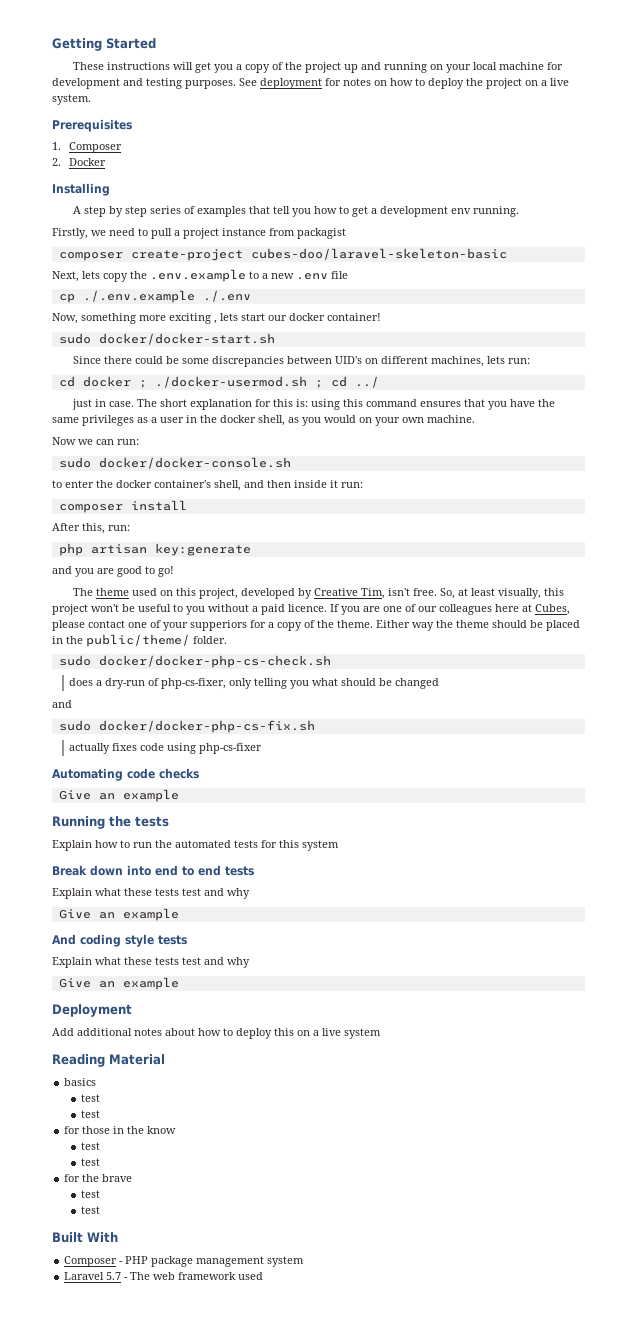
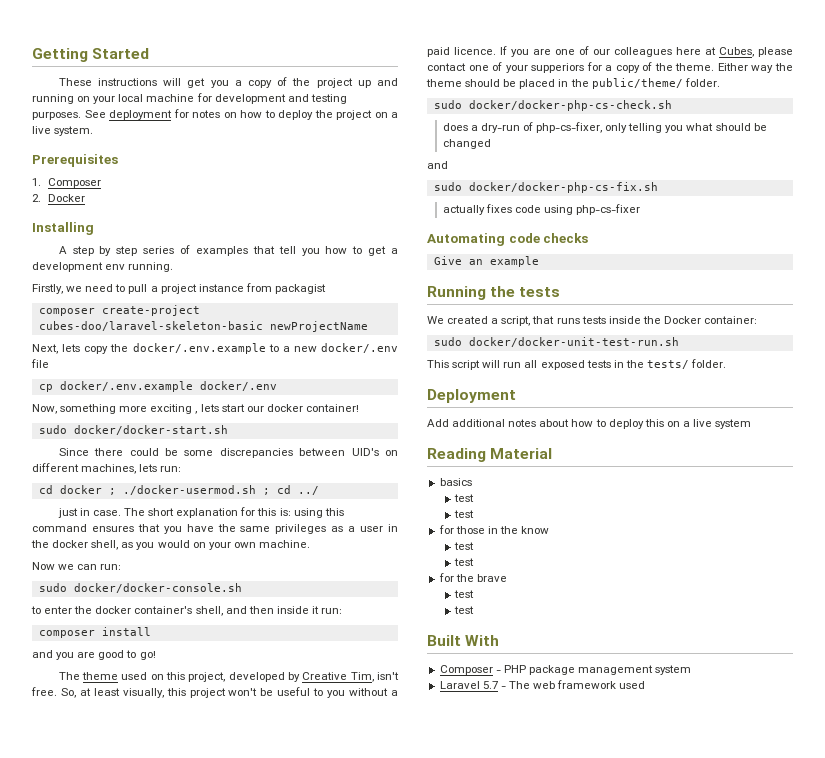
(507, 254) none -> [269,321,368,332] newProjectName
[150,269,246,282] .env.example -> [132,343,266,354] docker/.env.example
[296,273,328,280] .env -> [321,343,398,353] docker/.env
[82,290,251,303] ./.env.example ./.env -> [59,381,277,392] docker/.env.example docker/.env
[52,523,130,534] [58,543,251,556] // After this, run: // php artisan key:generate -> (151, 631) none
[52,840,339,851] [52,865,254,876] [52,888,250,899] [58,908,179,921] [52,934,187,947] [52,957,250,968] [58,977,179,990] Explain how to run the automated tests for this system // Break down into end to end tests // Explain what these tests test and why // Give an example // And coding style tests // Explain what these tests test and why // Give an example -> [427,316,758,326] [433,337,679,347] [427,359,727,370] We created a script, that runs tests inside the Docker container: // sudo docker/docker-unit-test-run.sh // This script will run all exposed tests in the tests/ folder.

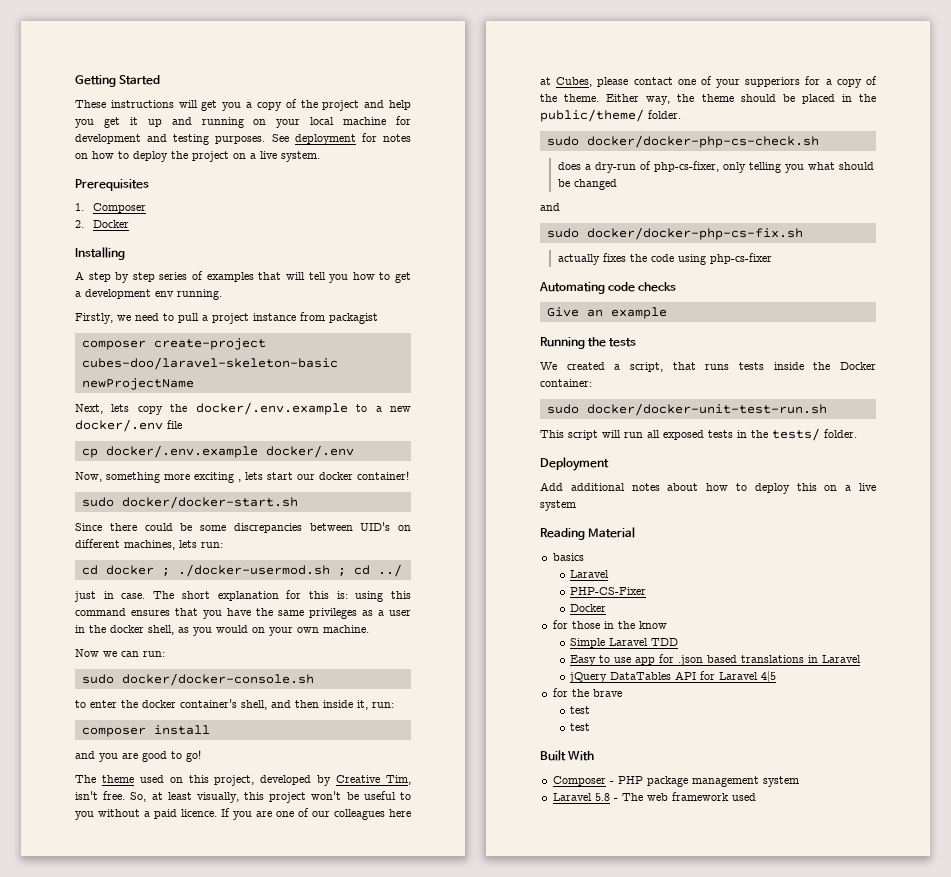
(353, 83) none -> [364,100,411,110] [75,117,138,128] and help you get it
(275, 250) none -> [285,272,305,280] will
[311,606,319,614] it -> [357,700,368,710] it,
[751,65,774,73] way -> [646,96,671,105] way,
(512, 208) none -> [629,254,647,262] the
[454,494,475,502] [454,510,475,518] test // test -> [570,570,610,578] [570,587,647,595] [570,604,607,612] Laravel // PHP-CS-Fixer // Docker
[454,542,475,550] [454,558,475,566] test // test -> [570,638,679,648] [570,654,862,666] [569,671,777,683] Simple Laravel TDD // Easy to use app for .json based translations in Laravel // jQuery DataTables API for Laravel 4|5
[482,681,498,689] 5.7 -> [594,793,610,801] 5.8

